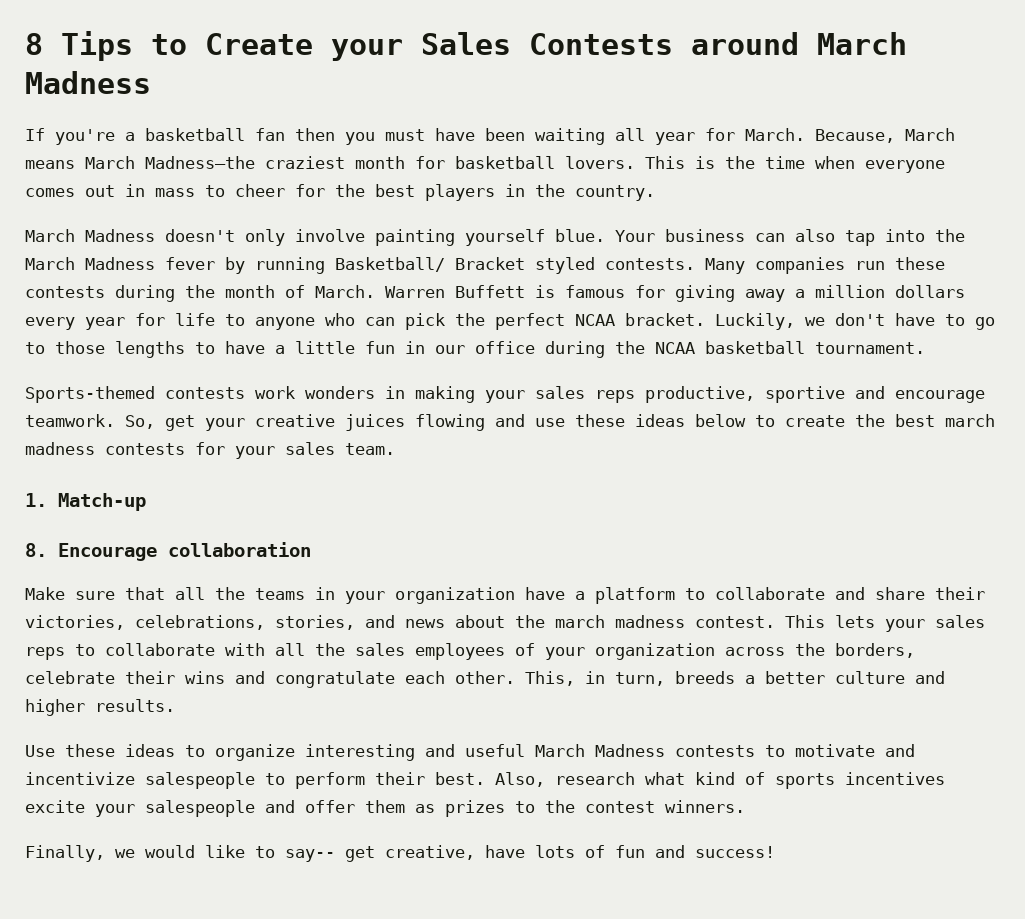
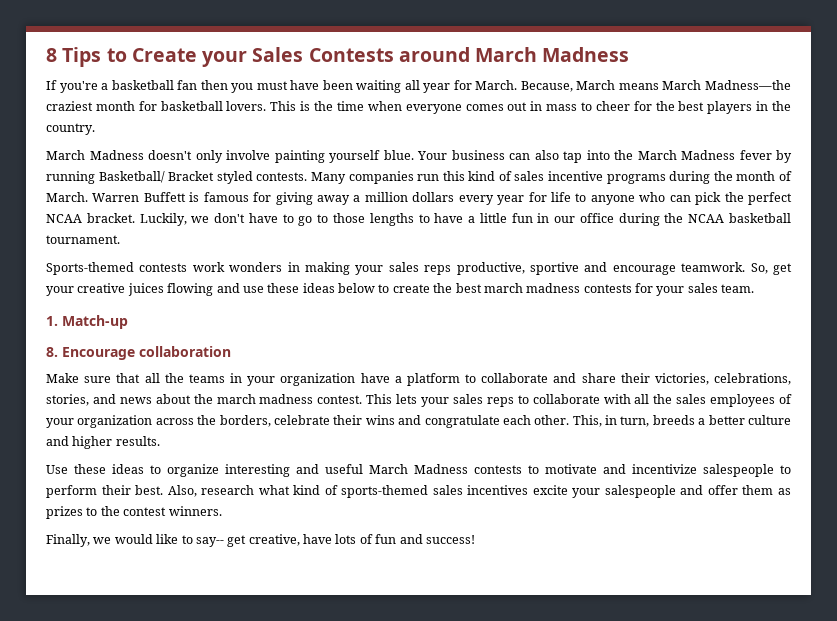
[895,257,945,270] [25,286,105,298] these contests -> [442,171,666,184] this kind of sales incentive programs
[775,773,835,789] sports -> [341,485,463,498] sports-themed sales

